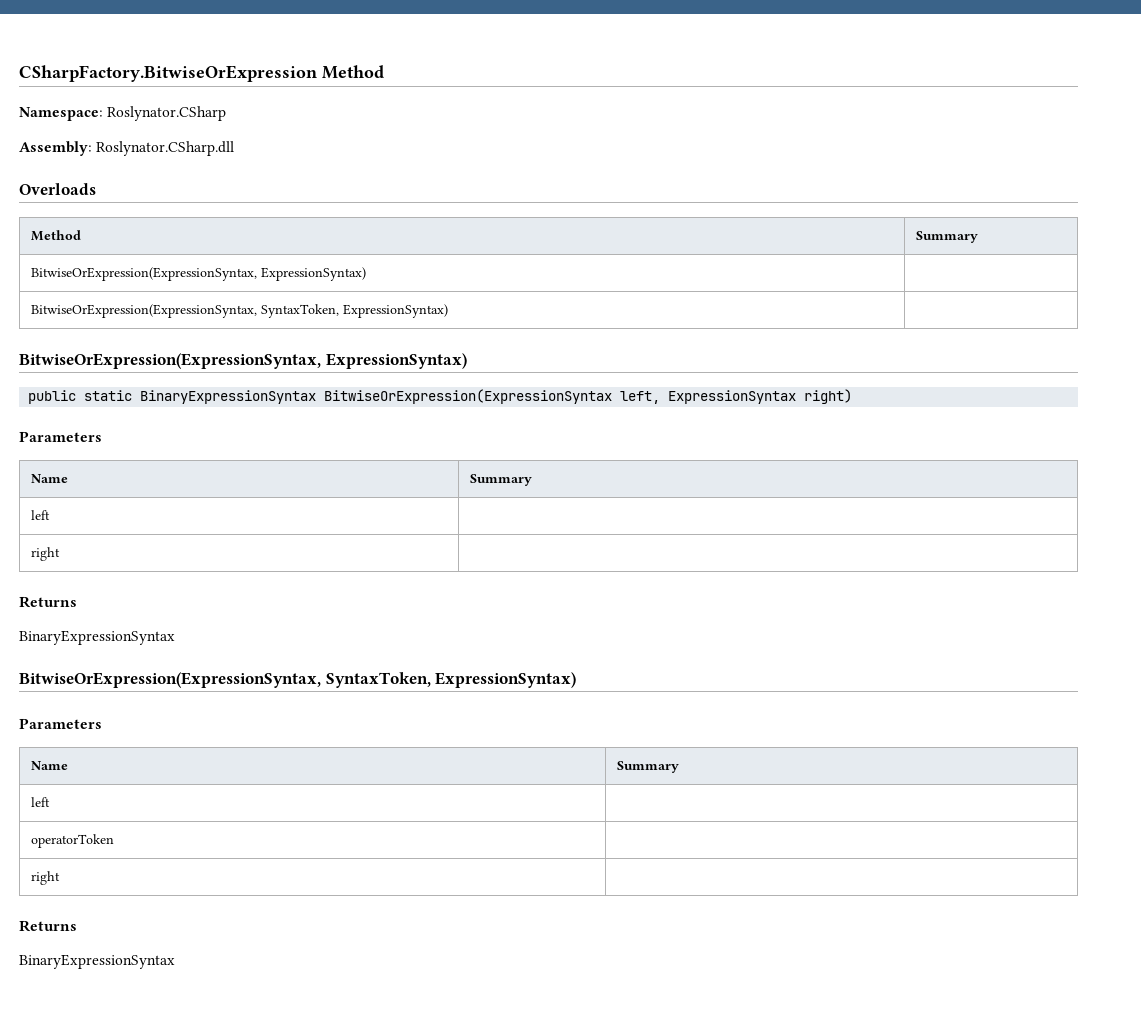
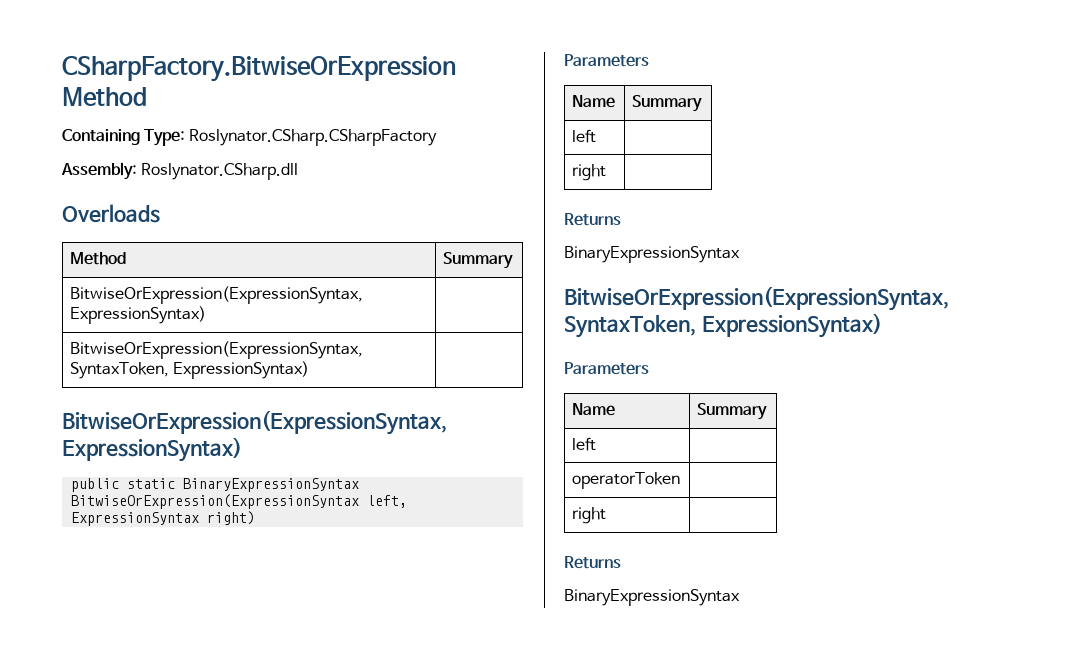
[19,106,227,121] Namespace: Roslynator.CSharp -> [62,129,438,146] Containing Type: Roslynator.CSharp.CSharpFactory

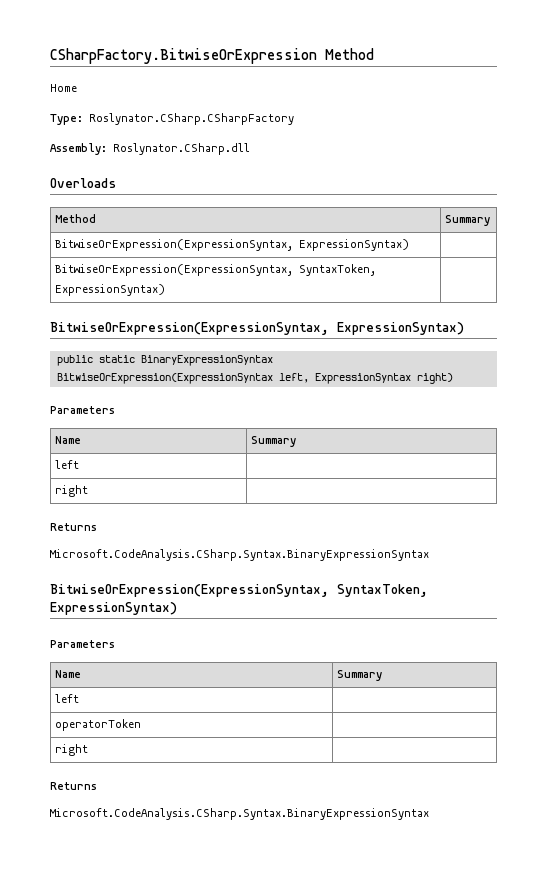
[62,129,140,145] Containing -> [50,84,77,92] Home //
[564,246,740,263] BinaryExpressionSyntax -> [50,549,429,561] Microsoft.CodeAnalysis.CSharp.Syntax.BinaryExpressionSyntax
[564,589,740,606] BinaryExpressionSyntax -> [50,808,429,820] Microsoft.CodeAnalysis.CSharp.Syntax.BinaryExpressionSyntax

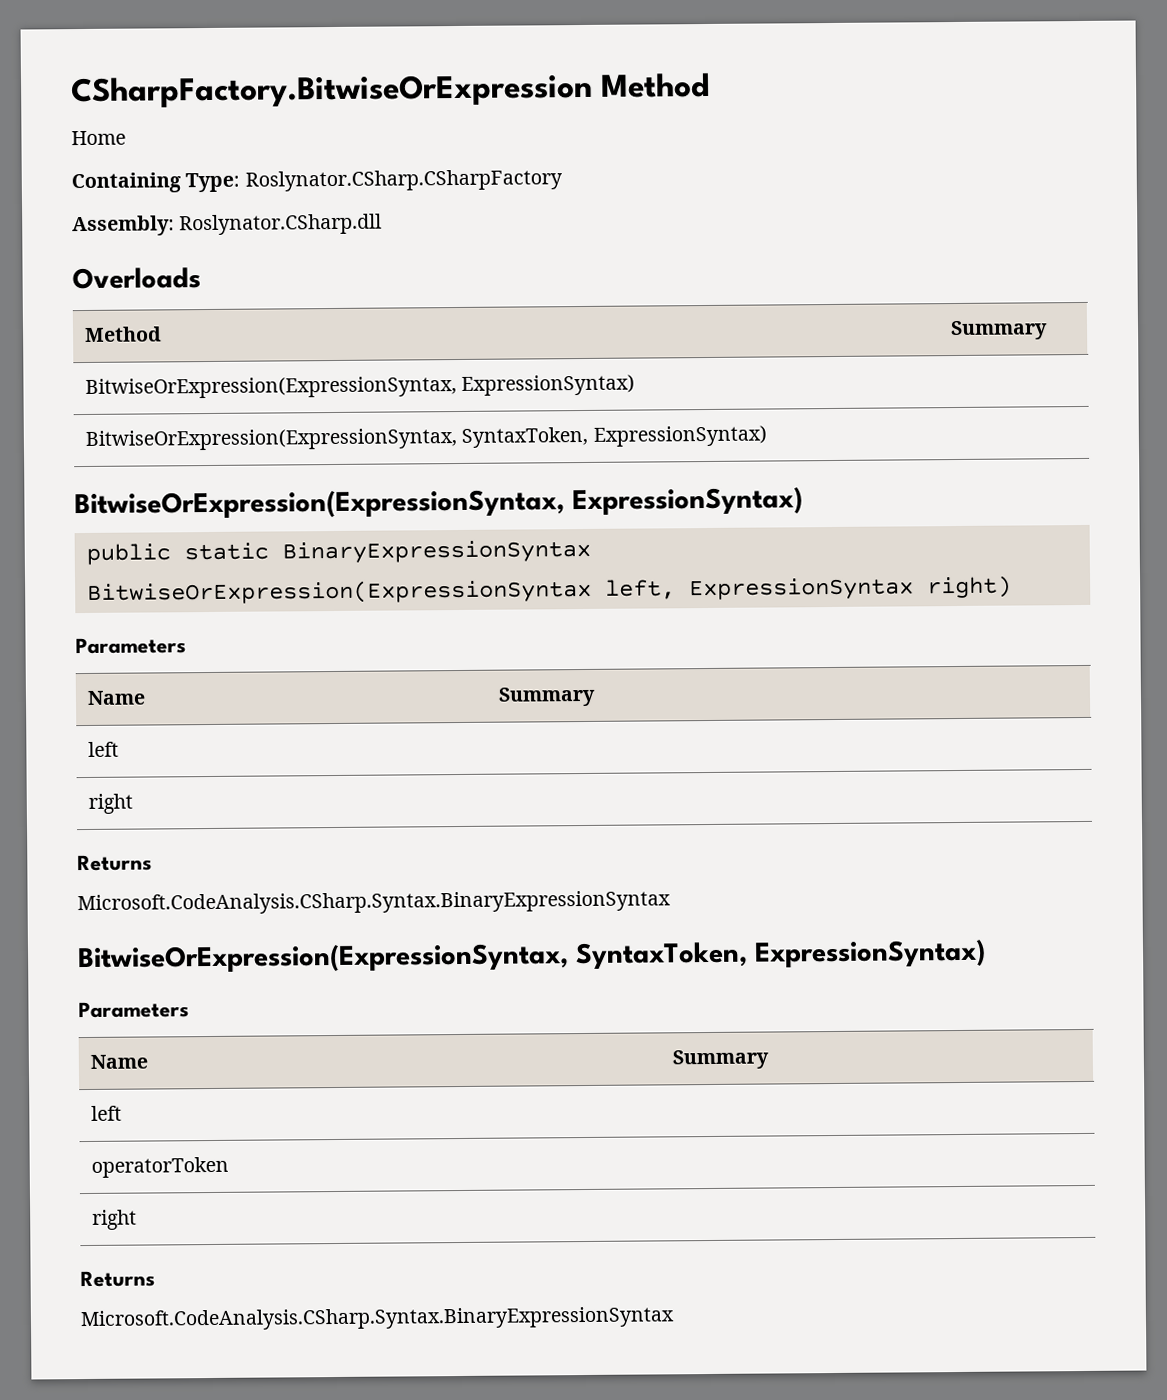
(77, 88) none -> [71,172,181,194] Containing

